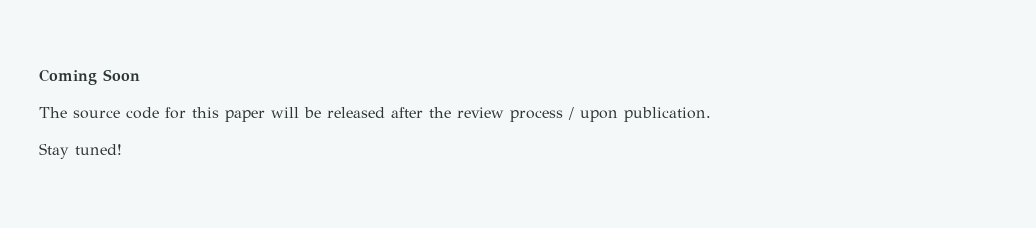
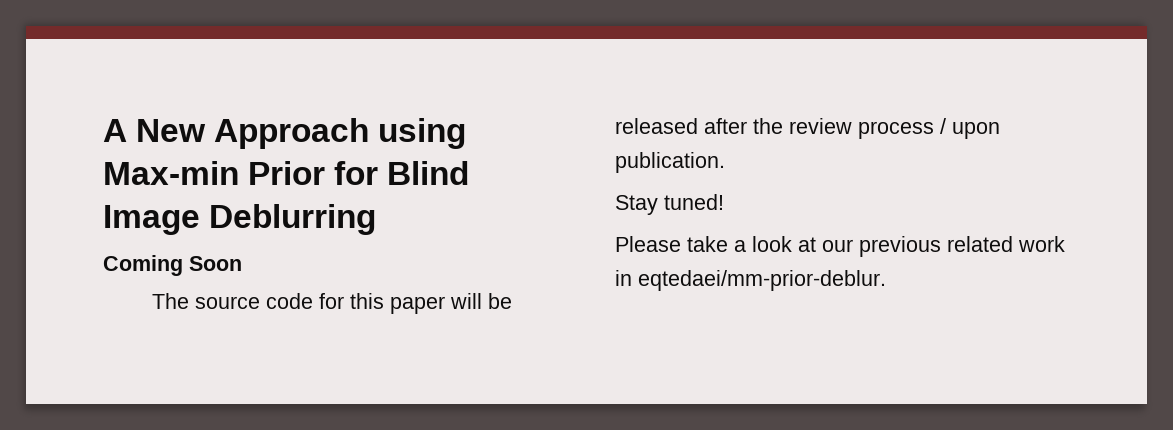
(39, 77) none -> [103,118,467,149] [103,161,470,185] [103,204,377,235] A New Approach using Max-min Prior for Blind Image Deblurring //
(122, 149) none -> [615,236,1065,257] [615,270,886,291] // Please take a look at our previous related work in eqtedaei/mm-prior-deblur.

